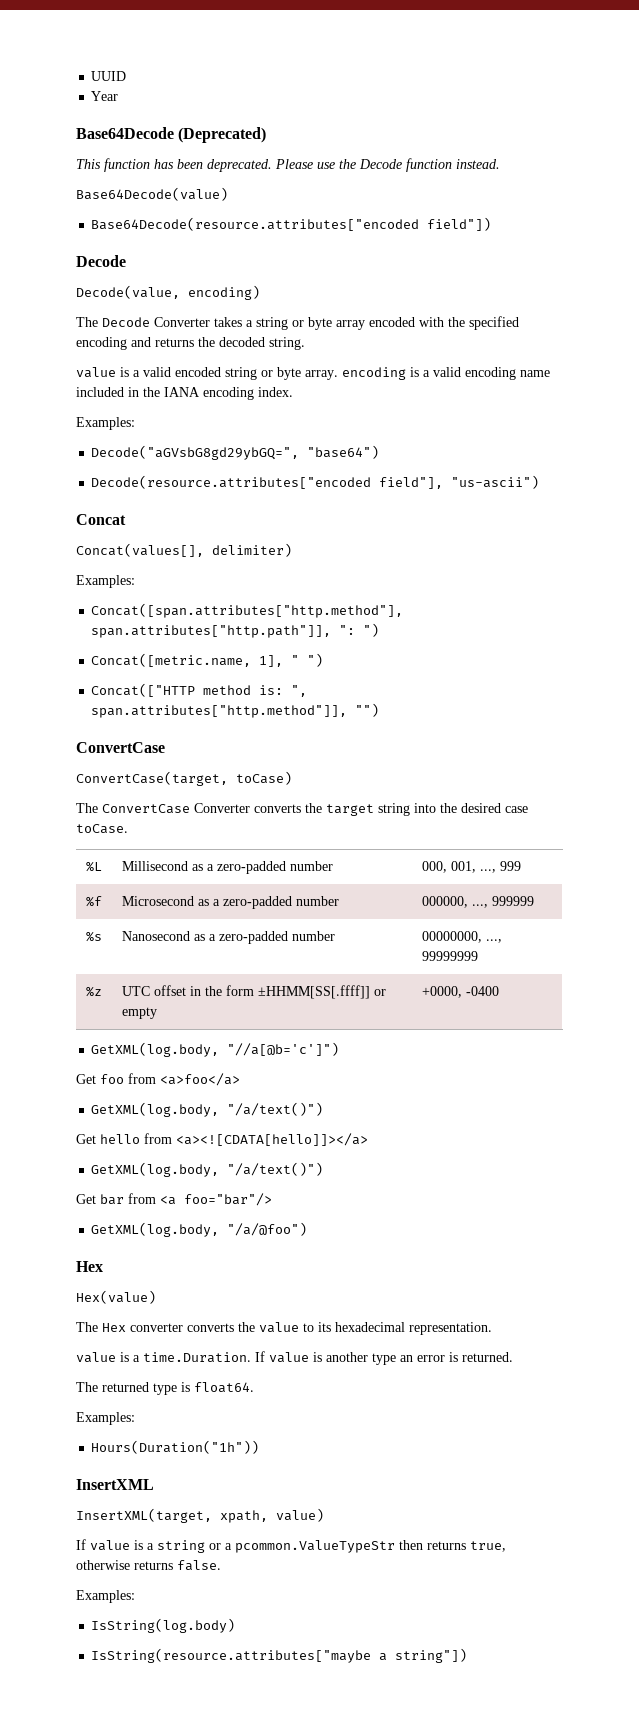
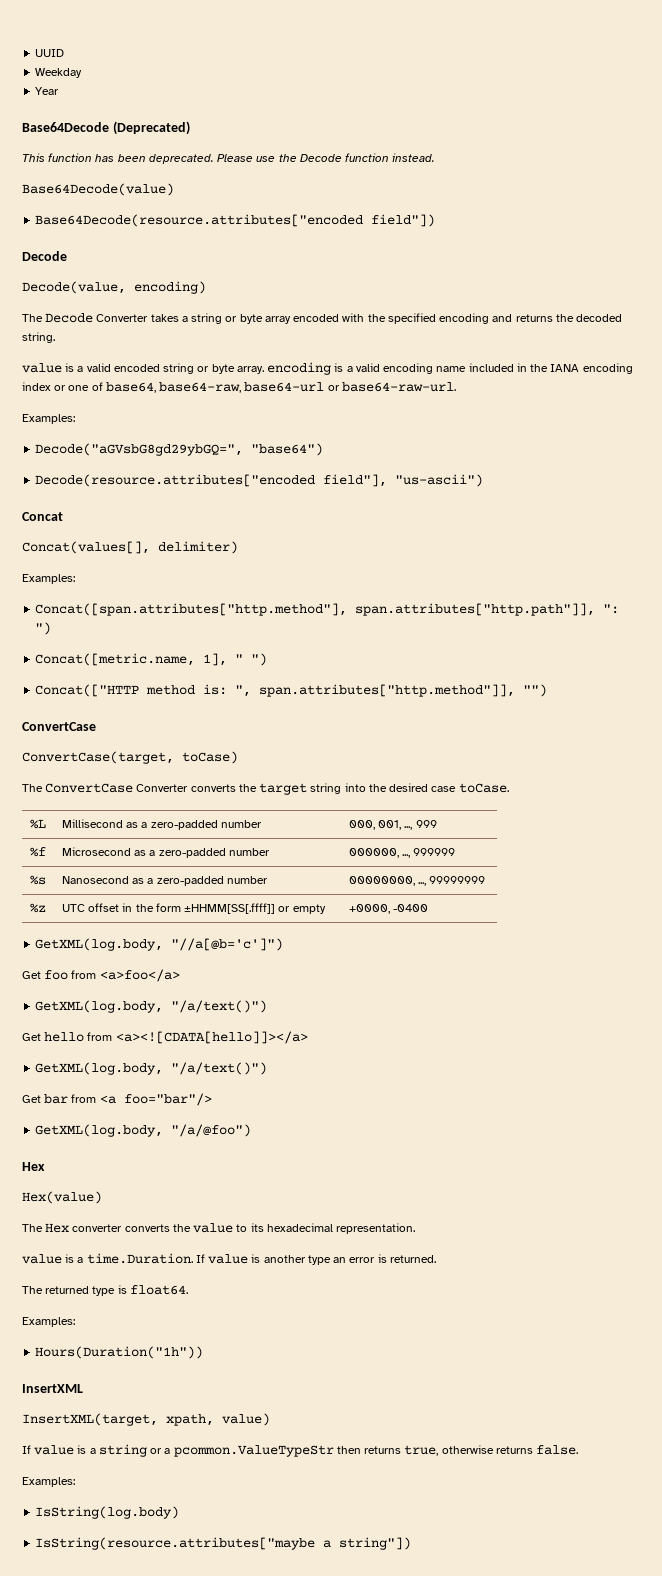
(127, 76) none -> [35,68,83,78] // Weekday
[258,387,293,397] index. -> [22,382,456,393] index or one of base64, base64-raw, base64-url or base64-raw-url.

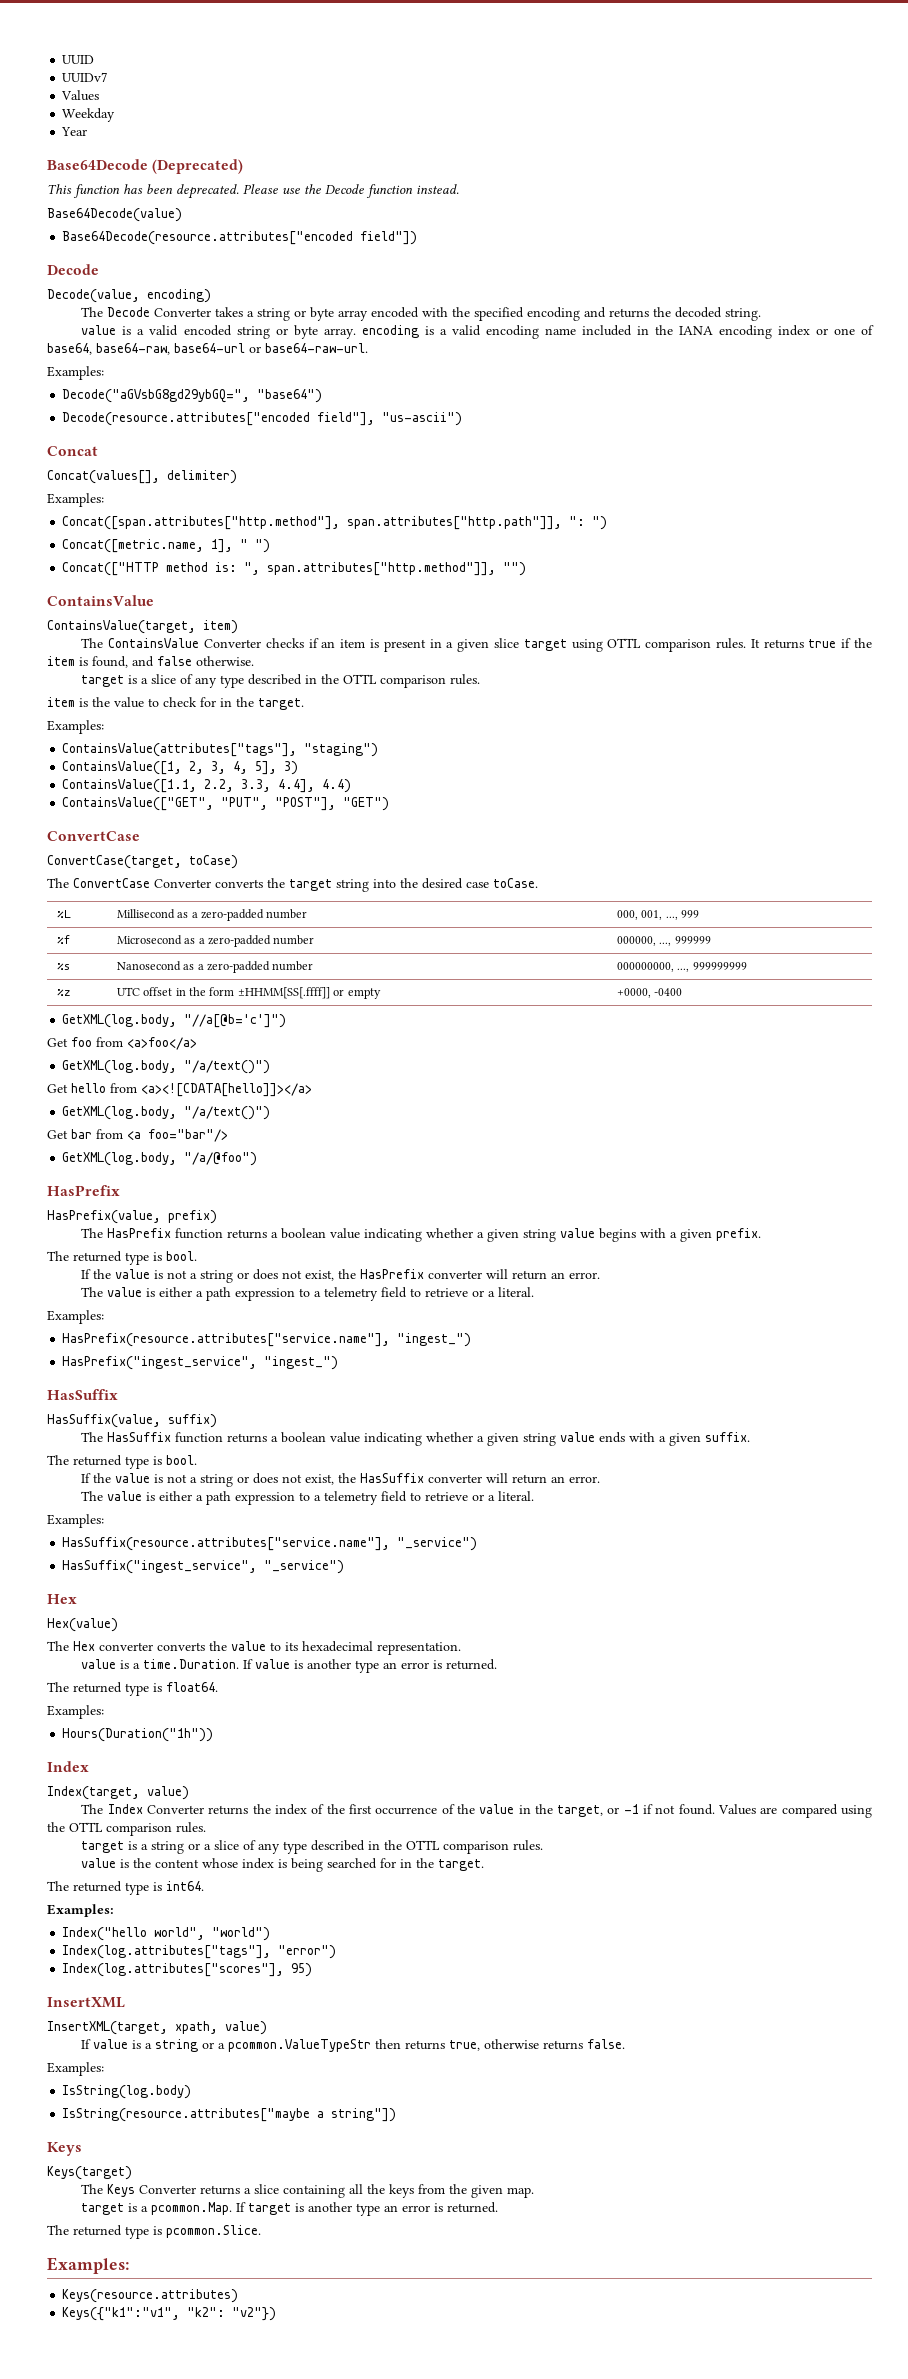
(65, 53) none -> [62,72,109,82] [61,90,100,101] // UUIDv7 // Values
(548, 690) none -> [47,595,154,606] [47,620,238,634] [81,638,872,652] [47,656,254,668] [81,674,481,688] [47,697,304,710] [47,720,104,734] [62,743,379,757] [62,761,299,775] [62,779,352,793] [62,797,390,811] // ContainsValue // ContainsValue(target, item) // The ContainsValue Converter checks if an item is present in a given slice target using OTTL comparison rules. It returns true if the item is found, and false otherwise. // target is a slice of any type described in the OTTL comparison rules. // item is the value to check for in the target. // Examples: // ContainsValue(attributes["tags"], "staging") // ContainsValue([1, 2, 3, 4, 5], 3) // ContainsValue([1.1, 2.2, 3.3, 4.4], 4.4) // ContainsValue(["GET", "PUT", "POST"], "GET")
[348,876,486,886] 00000000, ..., 99999999 -> [616,962,747,972] 000000000, ..., 999999999
(252, 1130) none -> [47,1185,120,1196] [47,1210,217,1224] [81,1228,762,1242] [47,1251,197,1265] [81,1269,601,1283] [81,1287,535,1301] [47,1310,104,1324] [62,1333,472,1347] [62,1356,339,1370] [47,1389,118,1400] [47,1414,217,1428] [81,1432,751,1446] [47,1455,197,1469] [81,1473,601,1487] [81,1491,535,1505] [47,1514,104,1528] [62,1537,478,1551] [62,1560,345,1574] // HasPrefix // HasPrefix(value, prefix) // The HasPrefix function returns a boolean value indicating whether a given string value begins with a given prefix. // The returned type is bool. // If the value is not a string or does not exist, the HasPrefix converter will return an error. // The value is either a path expression to a telemetry field to retrieve or a literal. // Examples: // HasPrefix(resource.attributes["service.name"], "ingest_") // HasPrefix("ingest_service", "ingest_") // HasSuffix // HasSuffix(value, suffix) // The HasSuffix function returns a boolean value indicating whether a given string value ends with a given suffix. // The returned type is bool. // If the value is not a string or does not exist, the HasSuffix converter will return an error. // The value is either a path expression to a telemetry field to retrieve or a literal. // Examples: // HasSuffix(resource.attributes["service.name"], "_service") // HasSuffix("ingest_service", "_service")
(204, 1352) none -> [47,1761,89,1772] [47,1786,189,1800] [81,1804,873,1818] [47,1822,206,1836] [81,1840,544,1854] [81,1858,485,1872] [47,1881,204,1895] [47,1904,114,1917] [62,1927,271,1941] [62,1945,337,1959] [62,1963,313,1977] // Index // Index(target, value) // The Index Converter returns the index of the first occurrence of the value in the target, or -1 if not found. Values are compared using the OTTL comparison rules. // target is a string or a slice of any type described in the OTTL comparison rules. // value is the content whose index is being searched for in the target. // The returned type is int64. // Examples: // Index("hello world", "world") // Index(log.attributes["tags"], "error") // Index(log.attributes["scores"], 95)
(412, 1543) none -> [47,2142,82,2156] [47,2166,132,2180] [81,2184,535,2198] [81,2202,499,2216] [47,2225,261,2239] [47,2257,129,2274] [62,2289,239,2303] [62,2307,277,2321] // Keys // Keys(target) // The Keys Converter returns a slice containing all the keys from the given map. // target is a pcommon.Map. If target is another type an error is returned. // The returned type is pcommon.Slice. // Examples: // Keys(resource.attributes) // Keys({"k1":"v1", "k2": "v2"})

